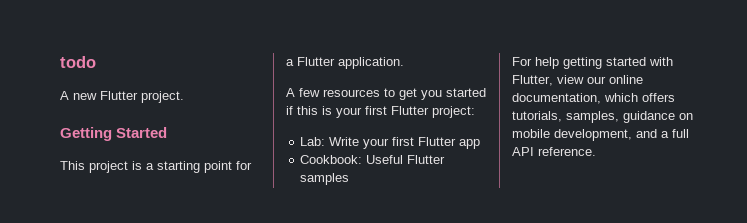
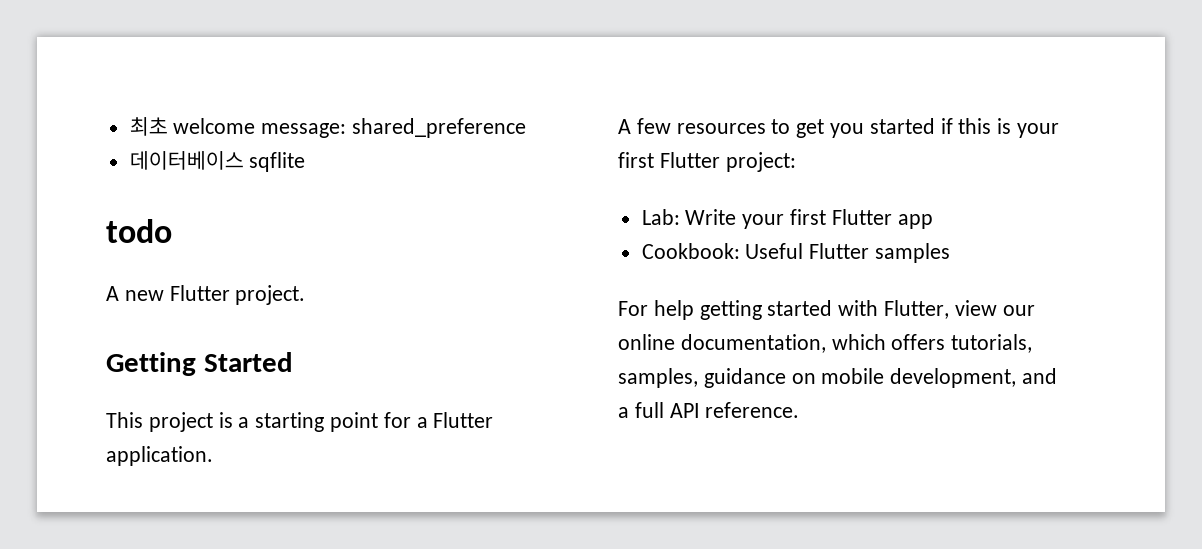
(60, 62) none -> [129,117,527,138] [129,151,306,172] 최초 welcome message: shared_preference // 데이터베이스 sqflite //

